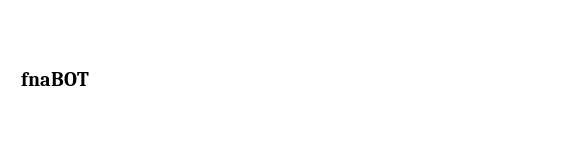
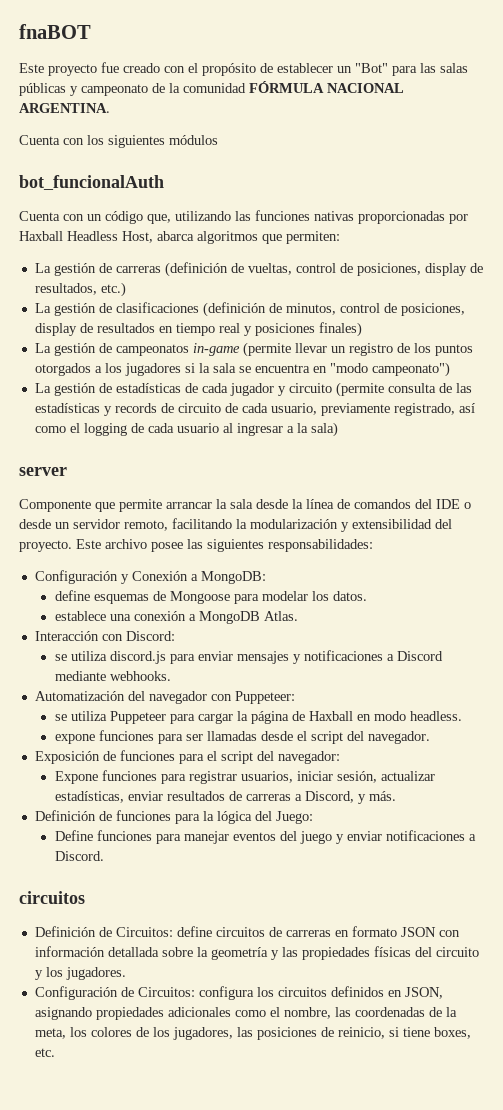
(89, 79) none -> [19,62,468,76] [19,81,404,96] [19,103,110,113] [19,135,218,148] [19,175,164,190] [19,210,468,224] [19,231,340,244] [34,262,483,277] [34,282,126,297] [34,302,465,317] [34,322,362,337] [34,342,473,357] [34,362,450,377] [34,382,472,397] [34,403,475,416] [34,422,338,437] [19,467,67,476] [19,499,471,512] [19,518,452,532] [19,539,373,552] [34,570,266,584] [54,590,367,604] [54,611,298,624] [34,631,175,641] [54,650,443,664] [54,671,171,681] [34,691,295,704] [54,711,462,724] [54,730,430,744] [34,750,340,764] [54,770,435,784] [54,791,396,804] [34,810,313,824] [54,830,476,844] [54,851,104,861] [19,891,85,904] [34,926,460,937] [34,946,479,960] [34,967,126,980] [34,986,443,1000] [34,1007,457,1020] [34,1027,471,1040] [34,1048,55,1057] // Este proyecto fue creado con el propósito de establecer un "Bot" para las salas públicas y campeonato de la comunidad FÓRMULA NACIONAL ARGENTINA. // Cuenta con los siguientes módulos // bot_funcionalAuth // Cuenta con un código que, utilizando las funciones nativas proporcionadas por Haxball Headless Host, abarca algoritmos que permiten: // La gestión de carreras (definición de vueltas, control de posiciones, display de resultados, etc.) // La gestión de clasificaciones (definición de minutos, control de posiciones, display de resultados en tiempo real y posiciones finales) // La gestión de campeonatos in-game (permite llevar un registro de los puntos otorgados a los jugadores si la sala se encuentra en "modo campeonato") // La gestión de estadísticas de cada jugador y circuito (permite consulta de las estadísticas y records de circuito de cada usuario, previamente registrado, así como el logging de cada usuario al ingresar a la sala) // server // Componente que permite arrancar la sala desde la línea de comandos del IDE o desde un servidor remoto, facilitando la modularización y extensibilidad del proyecto. Este archivo posee las siguientes responsabilidades: // Configuración y Conexión a MongoDB: // define esquemas de Mongoose para modelar los datos. // establece una conexión a MongoDB Atlas. // Interacción con Discord: // se utiliza discord.js para enviar mensajes y notificaciones a Discord mediante webhooks. // Automatización del navegador con Puppeteer: // se utiliza Puppeteer para cargar la página de Haxball en modo headless. // expone funciones para ser llamadas desde el script del navegador. // Exposición de funciones para el script del navegador: // Expone funciones para registrar usuarios, iniciar sesión, actualizar estadísticas, enviar resultados de carreras a Discord, y más. // Definición de funciones para la lógica del Juego: // Define funciones para manejar eventos del juego y enviar notificaciones a Discord. // circuitos // Definición de Circuitos: define circuitos de carreras en formato JSON con información detallada sobre la geometría y las propiedades físicas del circuito y los jugadores. // Configuración de Circuitos: configura los circuitos definidos en JSON, asignando propiedades adicionales como el nombre, las coordenadas de la meta, los colores de los jugadores, las posiciones de reinicio, si tiene boxes, etc.

